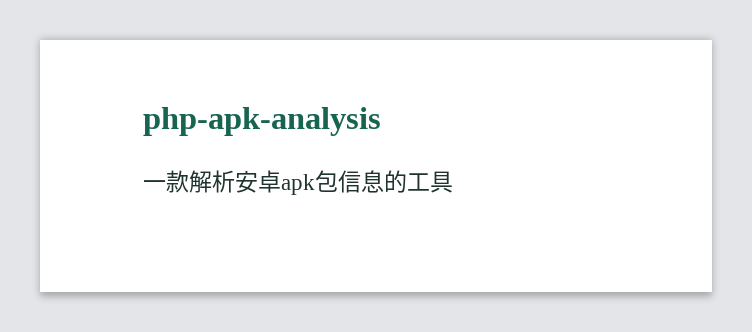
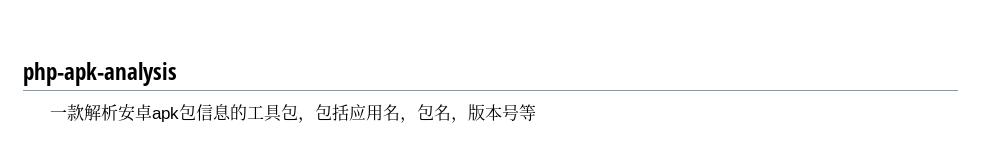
(453, 182) none -> [280,104,536,123] 包，包括应用名，包名，版本号等

